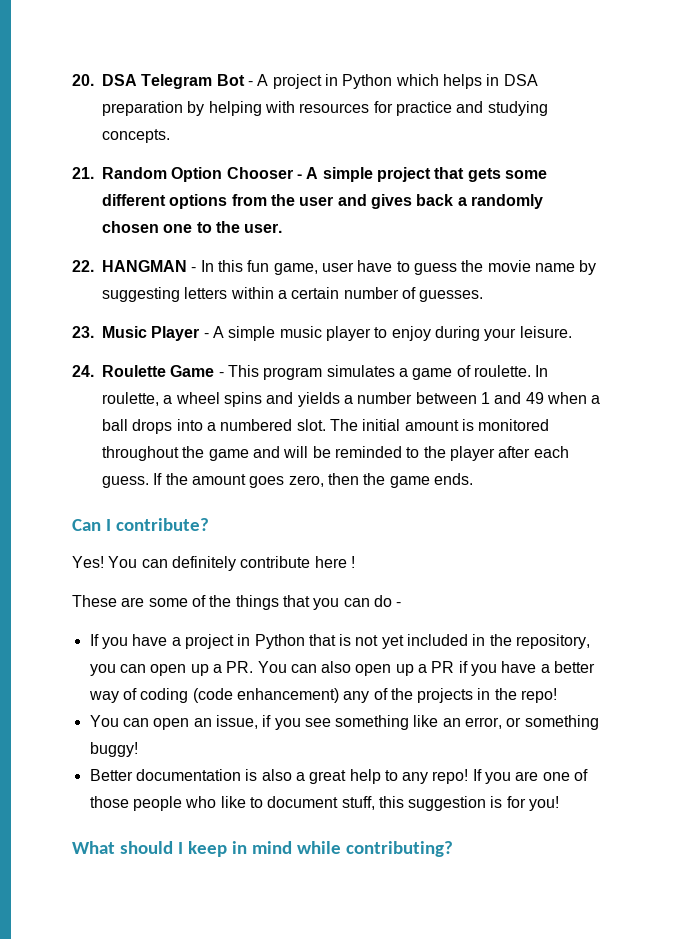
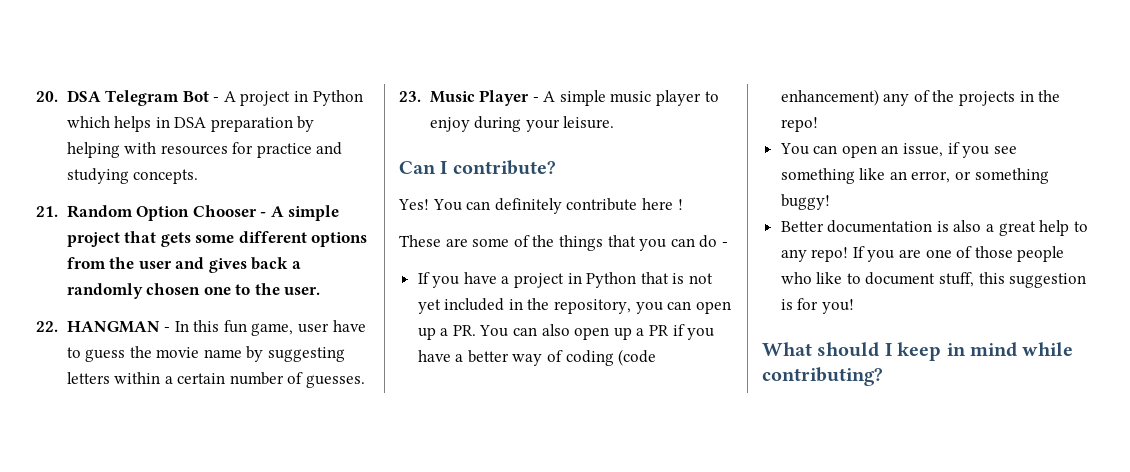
[72,365,549,380] [102,392,601,407] [102,419,550,434] [102,446,569,461] [102,473,473,488] // 24. Roulette Game - This program simulates a game of roulette. In roulette, a wheel spins and yields a number between 1 and 49 when a ball drops into a numbered slot. The initial amount is monitored throughout the game and will be reminded to the player after each guess. If the amount goes zero, then the game ends. -> (615, 122) none

